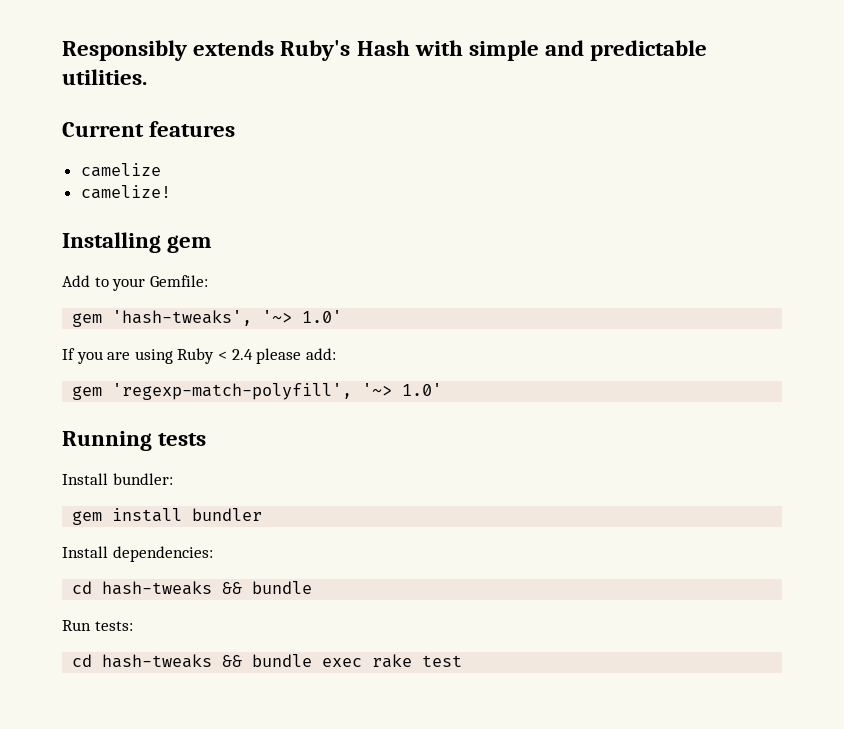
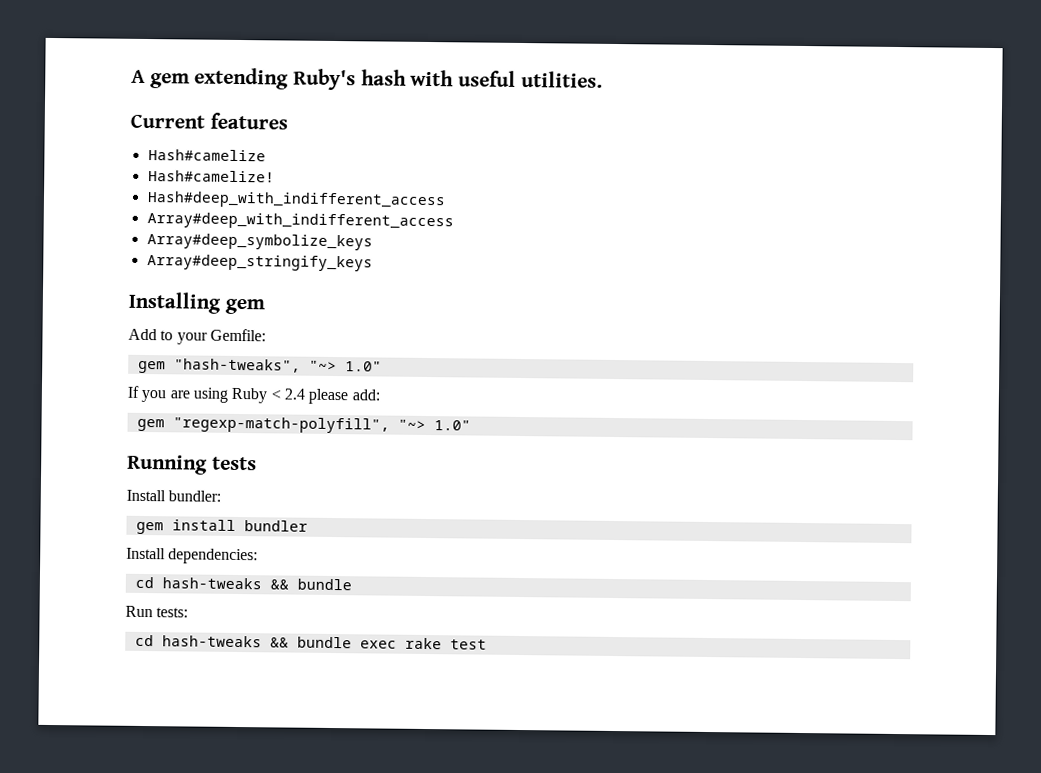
[62,40,708,61] [62,69,147,85] [62,121,236,137] [80,163,161,177] [80,185,171,199] Responsibly extends Ruby's Hash with simple and predictable utilities. // Current features // camelize // camelize! -> [131,67,603,91] [130,112,288,130] [147,149,266,162] [147,170,275,183] [146,191,446,210] [146,212,454,231] [146,233,373,251] [146,254,373,272] A gem extending Ruby's hash with useful utilities. // Current features // Hash#camelize // Hash#camelize! // Hash#deep_with_indifferent_access // Array#deep_with_indifferent_access // Array#deep_symbolize_keys // Array#deep_stringify_keys
[112,310,343,326] 'hash-tweaks', '~> 1.0' -> [173,358,382,373] "hash-tweaks", "~> 1.0"
[112,383,443,400] 'regexp-match-polyfill', '~> 1.0' -> [172,416,471,434] "regexp-match-polyfill", "~> 1.0"

